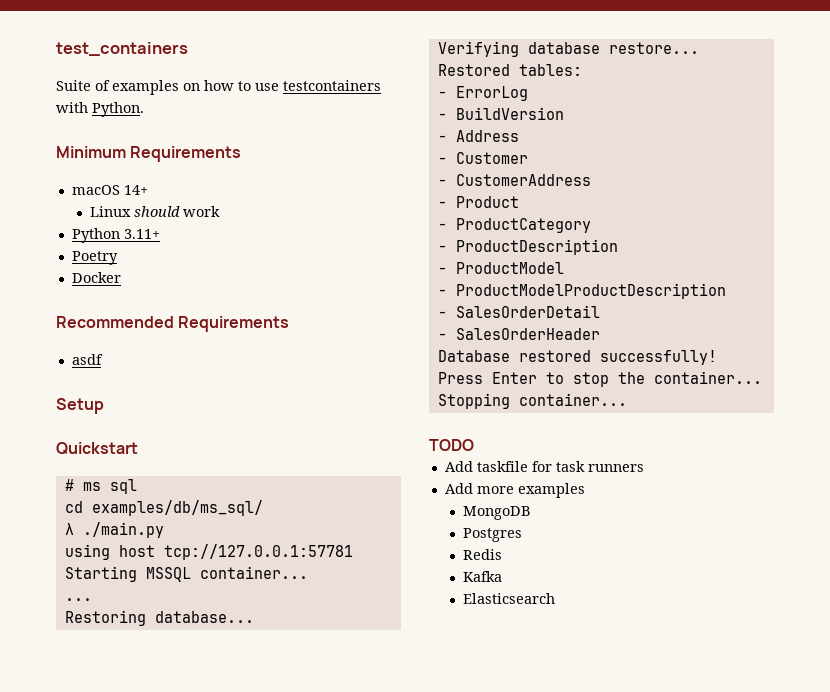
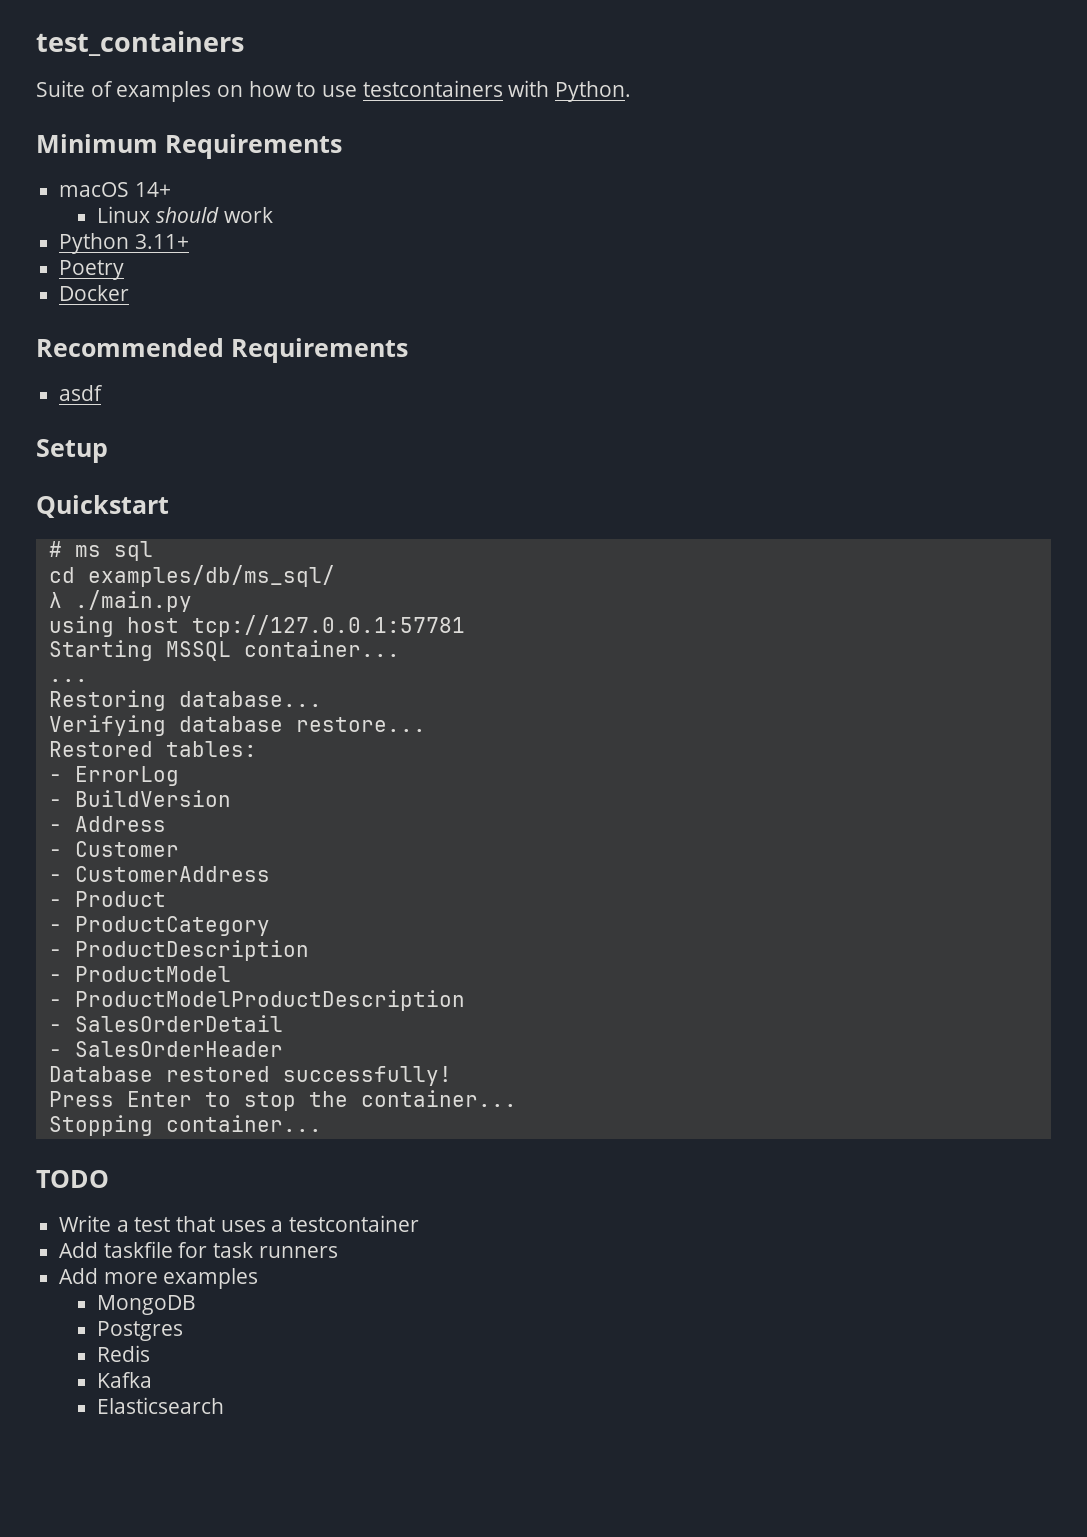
(474, 445) none -> [59,1215,420,1232] // Write a test that uses a testcontainer

